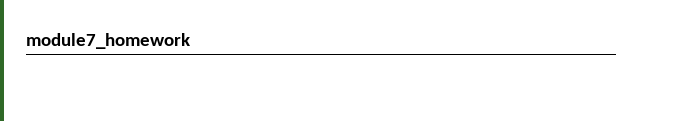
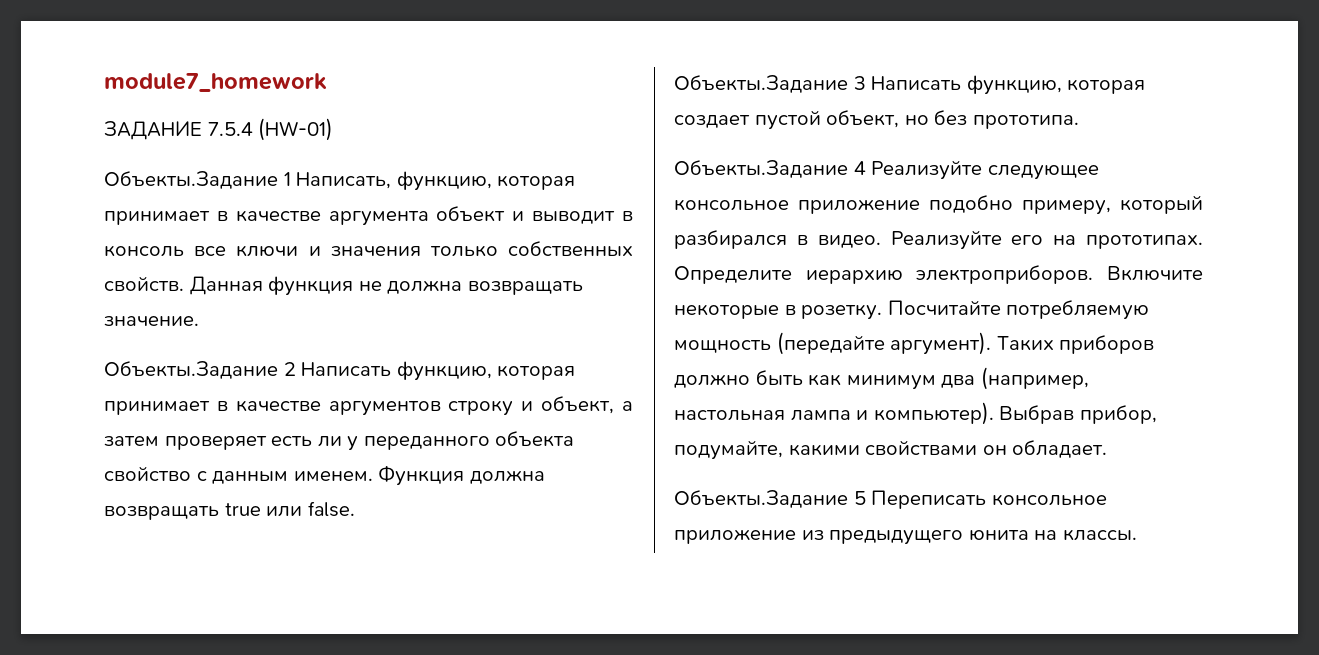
(190, 41) none -> [104,118,334,141] [104,171,576,191] [104,206,633,226] [104,241,633,257] [104,276,583,296] [104,316,199,326] [104,361,576,381] [104,396,633,416] [104,431,575,451] [104,466,545,486] [104,501,355,520] [674,75,1146,95] [674,110,1079,130] [674,160,1099,180] [674,195,1203,215] [674,230,1203,250] [674,265,1203,284] [674,300,1150,320] [674,332,1155,355] [674,367,1089,390] [674,402,1157,425] [674,440,1108,460] [674,490,1107,509] [674,529,1137,545] // ЗАДАНИЕ 7.5.4 (HW-01) // Объекты.Задание 1 Написать, функцию, которая принимает в качестве аргумента объект и выводит в консоль все ключи и значения только собственных свойств. Данная функция не должна возвращать значение. // Объекты.Задание 2 Написать функцию, которая принимает в качестве аргументов строку и объект, а затем проверяет есть ли у переданного объекта свойство с данным именем. Функция должна возвращать true или false. // Объекты.Задание 3 Написать функцию, которая создает пустой объект, но без прототипа. // Объекты.Задание 4 Реализуйте следующее консольное приложение подобно примеру, который разбирался в видео. Реализуйте его на прототипах. Определите иерархию электроприборов. Включите некоторые в розетку. Посчитайте потребляемую мощность (передайте аргумент). Таких приборов должно быть как минимум два (например, настольная лампа и компьютер). Выбрав прибор, подумайте, какими свойствами он обладает. // Объекты.Задание 5 Переписать консольное приложение из предыдущего юнита на классы.

